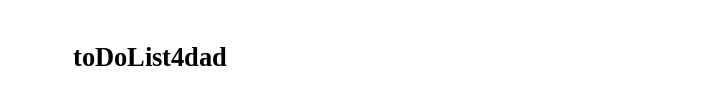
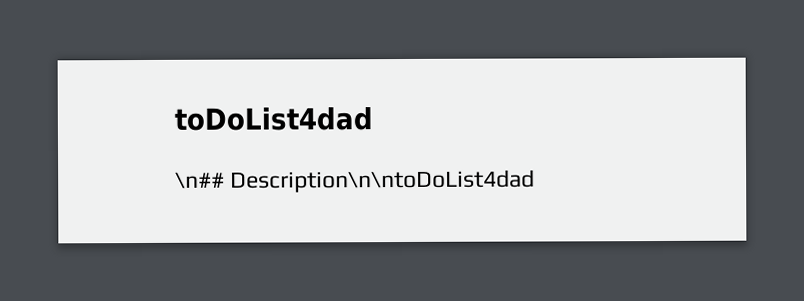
(227, 56) none -> [175,169,536,193] // \n## Description\n\ntoDoList4dad

